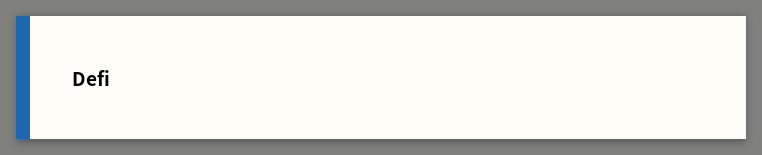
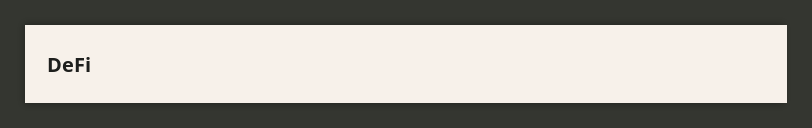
[72,70,110,86] Defi -> [47,57,91,72] DeFi

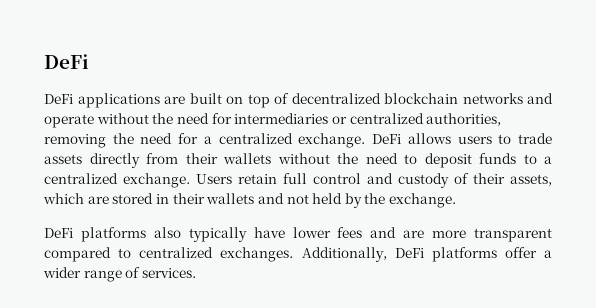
[47,57,91,72] DeFi -> [44,54,89,69] [44,93,553,108] [44,113,502,128] [44,133,552,148] [44,153,552,168] [44,173,552,188] [43,193,457,208] [44,227,552,242] [44,247,552,262] [43,267,196,282] DeFi // DeFi applications are built on top of decentralized blockchain networks and operate without the need for intermediaries or centralized authorities, removing the need for a centralized exchange. DeFi allows users to trade assets directly from their wallets without the need to deposit funds to a centralized exchange. Users retain full control and custody of their assets, which are stored in their wallets and not held by the exchange. // DeFi platforms also typically have lower fees and are more transparent compared to centralized exchanges. Additionally, DeFi platforms offer a wider range of services.

